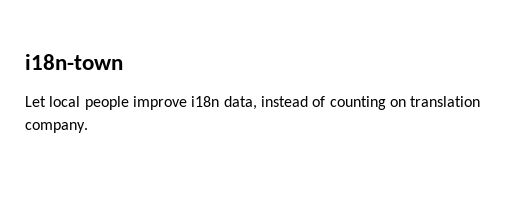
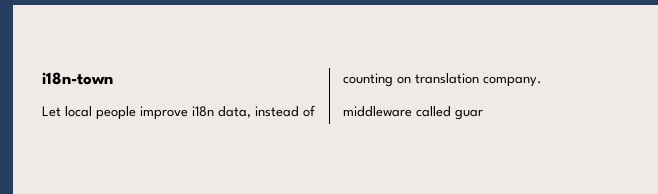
(88, 127) none -> [343,106,483,120] // middleware called guar

